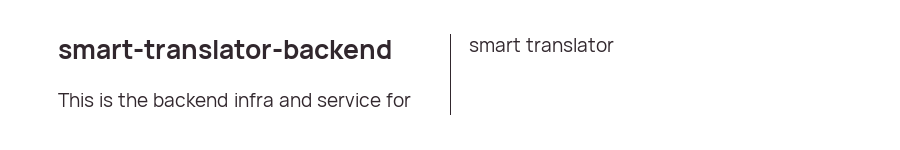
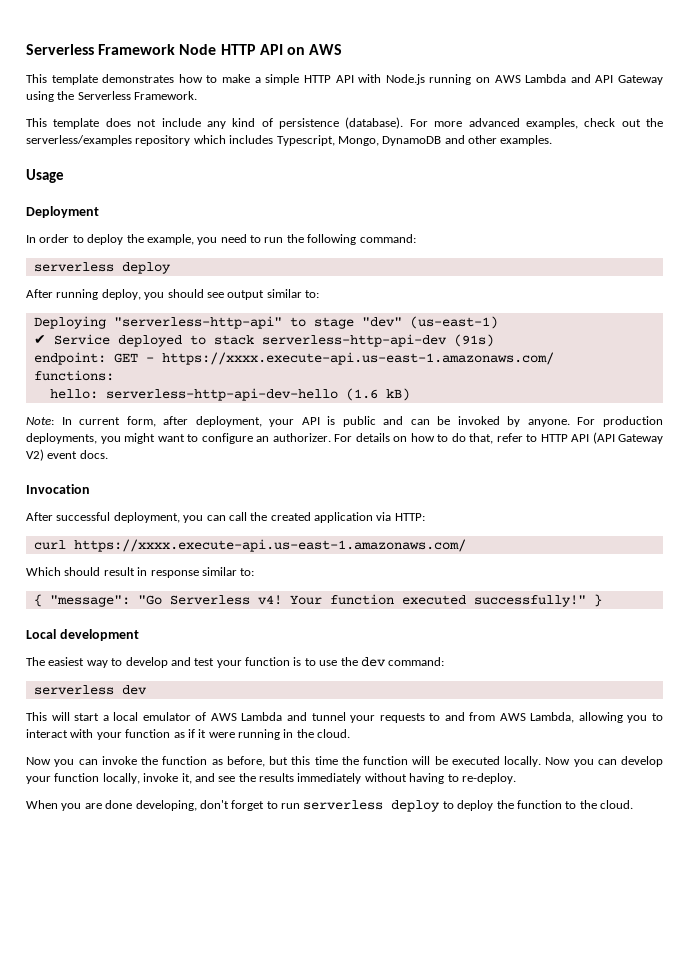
[58,40,392,59] [58,93,411,107] [469,38,615,52] smart-translator-backend // This is the backend infra and service for smart translator -> [26,44,343,55] [26,74,663,85] [26,91,198,102] [26,117,663,129] [26,135,553,146] [26,169,64,183] [26,206,99,218] [26,234,416,245] [33,262,171,274] [26,289,319,300] [33,316,498,329] [33,334,494,347] [33,352,554,365] [33,370,114,381] [49,388,410,401] [26,416,663,427] [26,432,663,444] [26,449,108,461] [26,484,90,494] [26,512,425,523] [33,539,466,552] [26,567,255,578] [33,594,602,607] [26,629,139,641] [26,657,445,668] [33,685,147,695] [26,712,663,723] [26,729,351,740] [26,756,663,767] [26,773,516,784] [26,800,633,812] Serverless Framework Node HTTP API on AWS // This template demonstrates how to make a simple HTTP API with Node.js running on AWS Lambda and API Gateway using the Serverless Framework. // This template does not include any kind of persistence (database). For more advanced examples, check out the serverless/examples repository which includes Typescript, Mongo, DynamoDB and other examples. // Usage // Deployment // In order to deploy the example, you need to run the following command: // serverless deploy // After running deploy, you should see output similar to: // Deploying "serverless-http-api" to stage "dev" (us-east-1) // ✔ Service deployed to stack serverless-http-api-dev (91s) // endpoint: GET - https://xxxx.execute-api.us-east-1.amazonaws.com/ // functions: // hello: serverless-http-api-dev-hello (1.6 kB) // Note: In current form, after deployment, your API is public and can be invoked by anyone. For production deployments, you might want to configure an authorizer. For details on how to do that, refer to HTTP API (API Gateway V2) event docs. // Invocation // After successful deployment, you can call the created application via HTTP: // curl https://xxxx.execute-api.us-east-1.amazonaws.com/ // Which should result in response similar to: // { "message": "Go Serverless v4! Your function executed successfully!" } // Local development // The easiest way to develop and test your function is to use the dev command: // serverless dev // This will start a local emulator of AWS Lambda and tunnel your requests to and from AWS Lambda, allowing you to interact with your function as if it were running in the cloud. // Now you can invoke the function as before, but this time the function will be executed locally. Now you can develop your function locally, invoke it, and see the results immediately without having to re-deploy. // When you are done developing, don't forget to run serverless deploy to deploy the function to the cloud.

